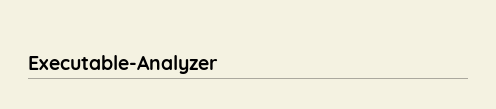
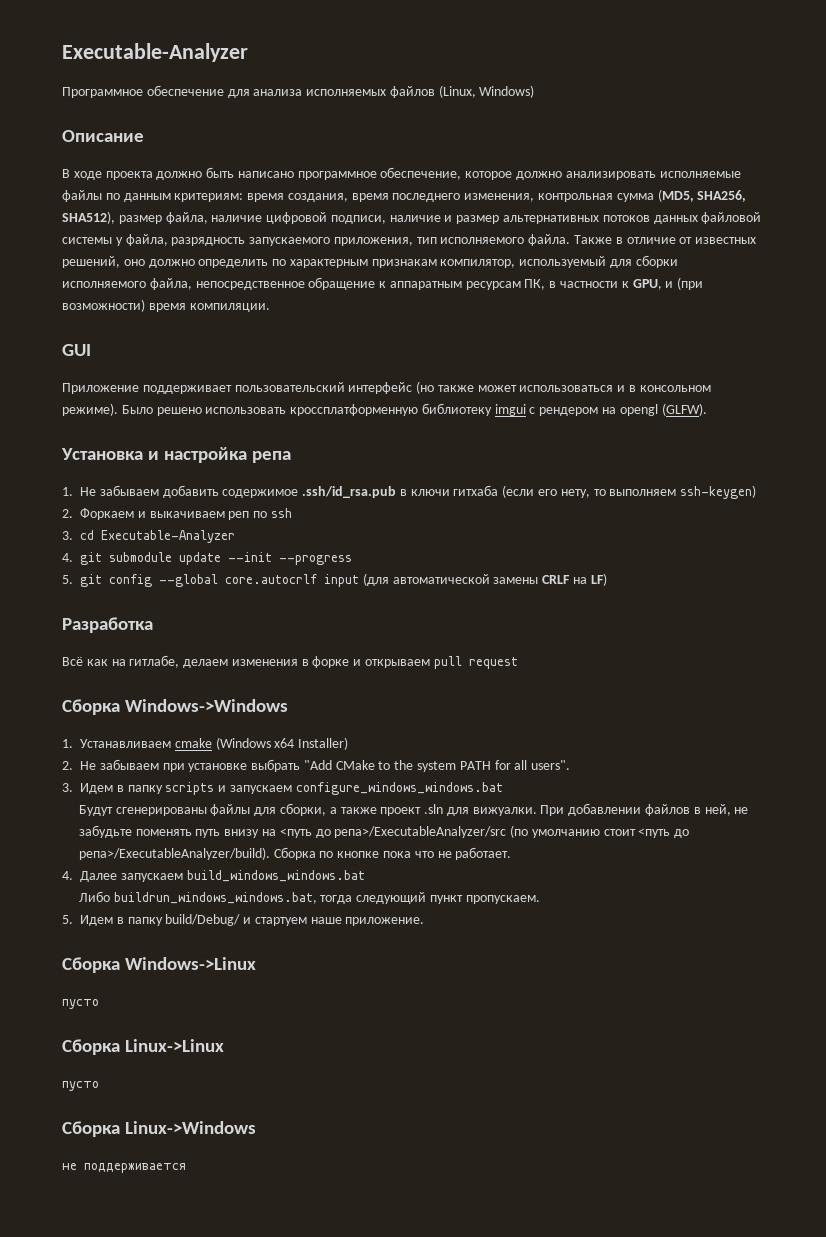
[28,55,218,74] Executable-Analyzer -> [62,43,248,62] [62,85,535,98] [62,130,144,142] [62,167,741,180] [62,189,747,202] [62,211,762,224] [62,234,757,246] [62,255,678,268] [62,277,704,290] [62,299,270,312] [62,344,91,356] [62,381,711,394] [62,403,707,416] [61,447,292,463] [62,485,757,499] [62,508,292,520] [62,530,235,543] [62,552,352,565] [62,573,607,587] [62,617,153,633] [62,655,518,669] [62,699,289,715] [62,737,349,750] [62,759,571,772] [62,782,503,795] [78,803,749,816] [78,825,690,838] [78,847,512,860] [62,870,365,882] [78,891,540,904] [62,914,425,926] [62,957,257,973] [62,999,99,1009] [62,1039,225,1055] [62,1081,99,1091] [62,1121,257,1137] [62,1163,186,1173] Executable-Analyzer // Программное обеспечение для анализа исполняемых файлов (Linux, Windows) // Описание // В ходе проекта должно быть написано программное обеспечение, которое должно анализировать исполняемые файлы по данным критериям: время создания, время последнего изменения, контрольная сумма (MD5, SHA256, SHA512), размер файла, наличие цифровой подписи, наличие и размер альтернативных потоков данных файловой системы у файла, разрядность запускаемого приложения, тип исполняемого файла. Также в отличие от известных решений, оно должно определить по характерным признакам компилятор, используемый для сборки исполняемого файла, непосредственное обращение к аппаратным ресурсам ПК, в частности к GPU, и (при возможности) время компиляции. // GUI // Приложение поддерживает пользовательский интерфейс (но также может использоваться и в консольном режиме). Было решено использовать кроссплатформенную библиотеку imgui с рендером на opengl (GLFW). // Установка и настройка репа // 1. Не забываем добавить содержимое .ssh/id_rsa.pub в ключи гитхаба (если его нету, то выполняем ssh-keygen) // 2. Форкаем и выкачиваем реп по ssh // 3. cd Executable-Analyzer // 4. git submodule update --init --progress // 5. git config --global core.autocrlf input (для автоматической замены CRLF на LF) // Разработка // Всё как на гитлабе, делаем изменения в форке и открываем pull request // Сборка Windows->Windows // 1. Устанавливаем cmake (Windows x64 Installer) // 2. Не забываем при установке выбрать "Add CMake to the system PATH for all users". // 3. Идем в папку scripts и запускаем configure_windows_windows.bat // Будут сгенерированы файлы для сборки, а также проект .sln для вижуалки. При добавлении файлов в ней, не забудьте поменять путь внизу на <путь до репа>/ExecutableAnalyzer/src (по умолчанию стоит <путь до репа>/ExecutableAnalyzer/build). Сборка по кнопке пока что не работает. // 4. Далее запускаем build_windows_windows.bat // Либо buildrun_windows_windows.bat, тогда следующий пункт пропускаем. // 5. Идем в папку build/Debug/ и стартуем наше приложение. // Сборка Windows->Linux // пусто // Сборка Linux->Linux // пусто // Сборка Linux->Windows // не поддерживается

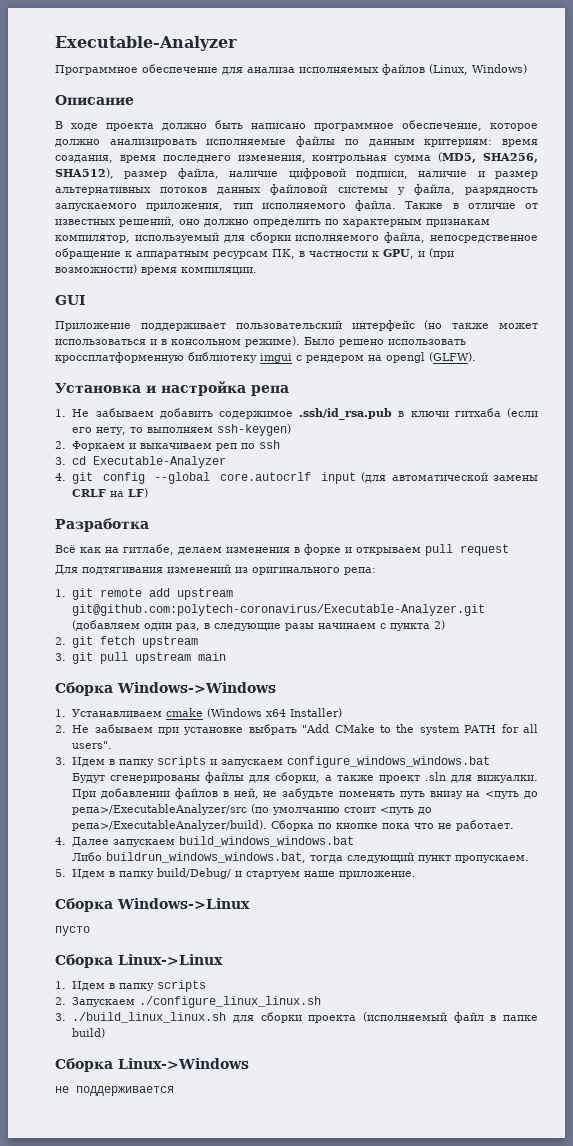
[109,552,352,565] [62,574,102,587] submodule update --init --progress // 5. git -> (94, 478) none
(518, 663) none -> [55,564,376,575] [55,588,234,600] [72,604,486,616] [72,620,446,631] [55,636,199,648] [55,652,227,664] // Для подтягивания изменений из оригинального репа: // 1. git remote add upstream git@github.com:polytech-coronavirus/Executable-Analyzer.git (добавляем один раз, в следующие разы начинаем с пункта 2) // 2. git fetch upstream // 3. git pull upstream main
[62,1081,99,1091] пусто -> [55,980,207,992] [55,996,322,1008] [55,1012,538,1023] [72,1028,106,1038] 1. Идем в папку scripts // 2. Запускаем ./configure_linux_linux.sh // 3. ./build_linux_linux.sh для сборки проекта (исполняемый файл в папке build)

